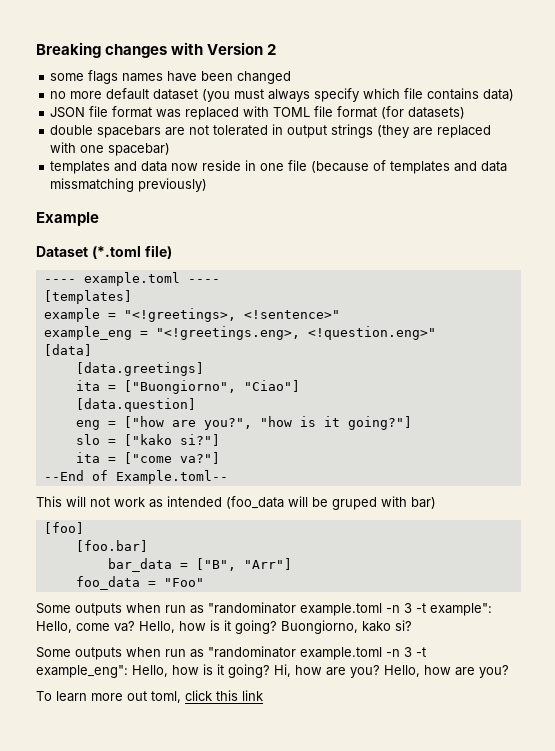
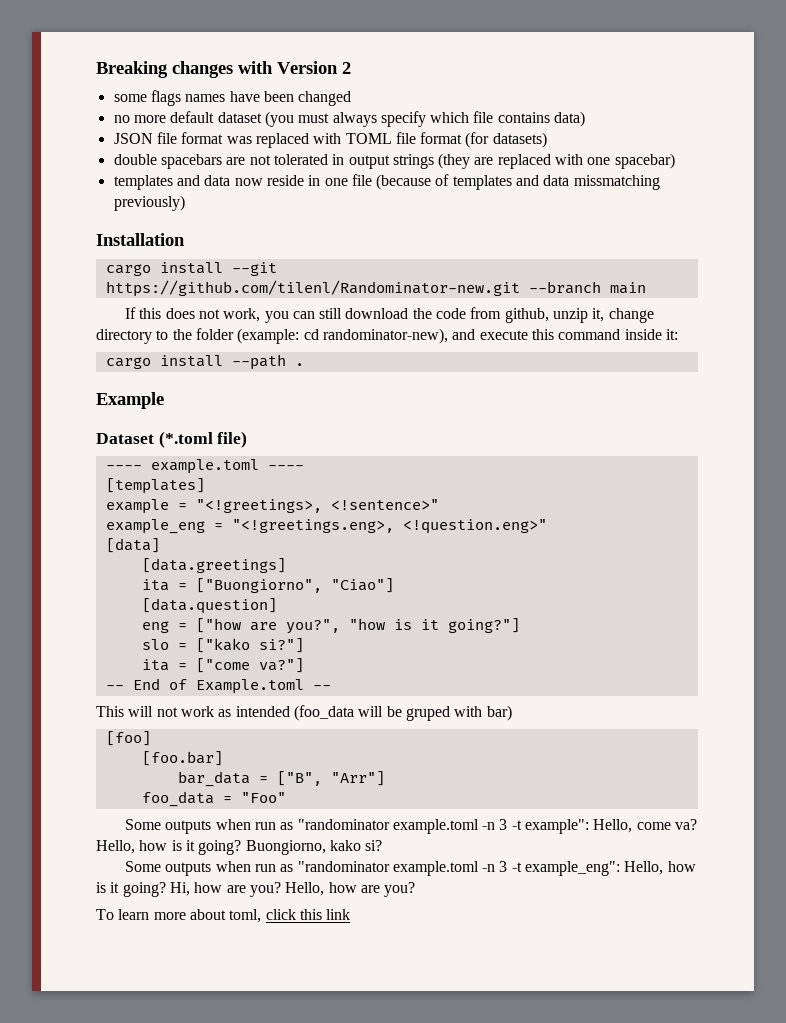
(208, 185) none -> [96,233,185,246] [105,262,277,276] [105,280,646,297] [124,307,654,323] [96,328,678,344] [105,354,304,370] // Installation // cargo install --git https://github.com/tilenl/Randominator-new.git --branch main // If this does not work, you can still download the code from github, unzip it, change directory to the folder (example: cd randominator-new), and execute this command inside it: // cargo install --path .
[43,470,228,484] --End of Example.toml-- -> [105,678,331,694] -- End of Example.toml --
[127,691,147,701] out -> [189,909,226,920] about

